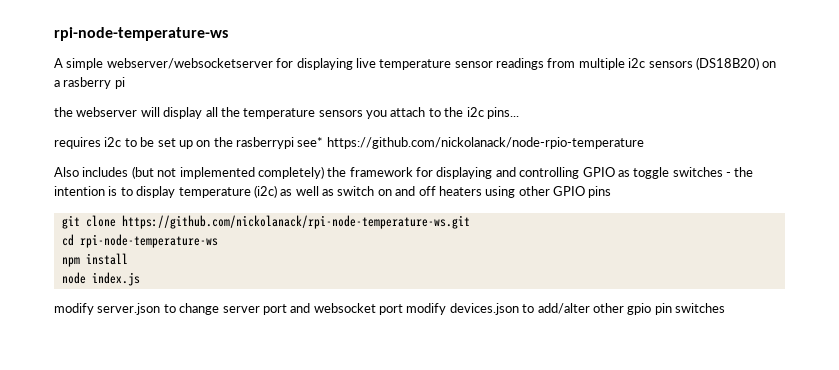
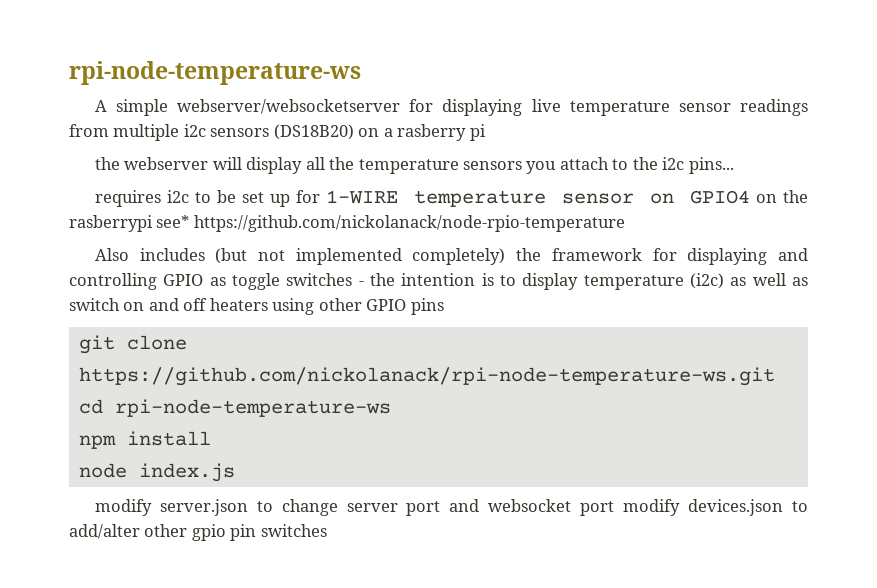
(193, 144) none -> [295,190,751,207] for 1-WIRE temperature sensor on GPIO4

